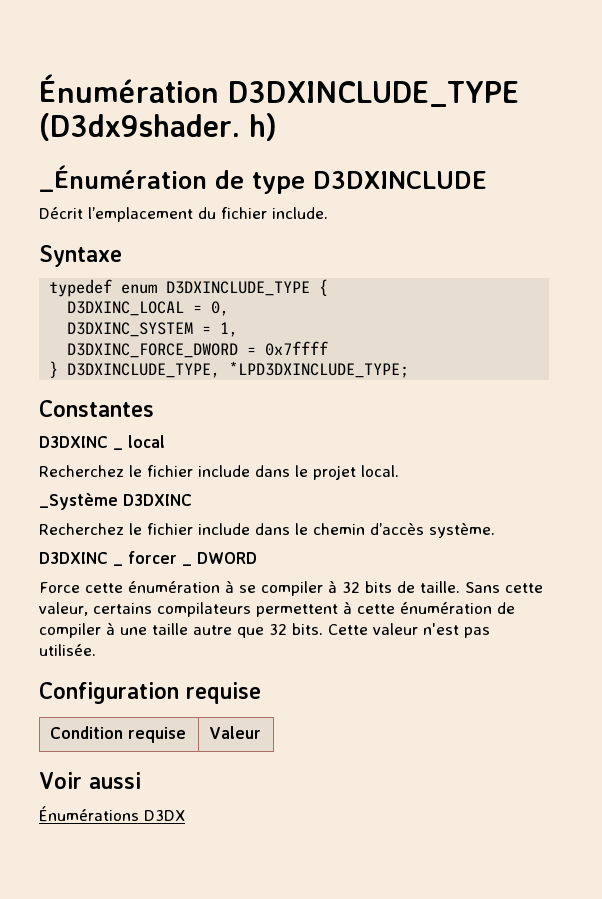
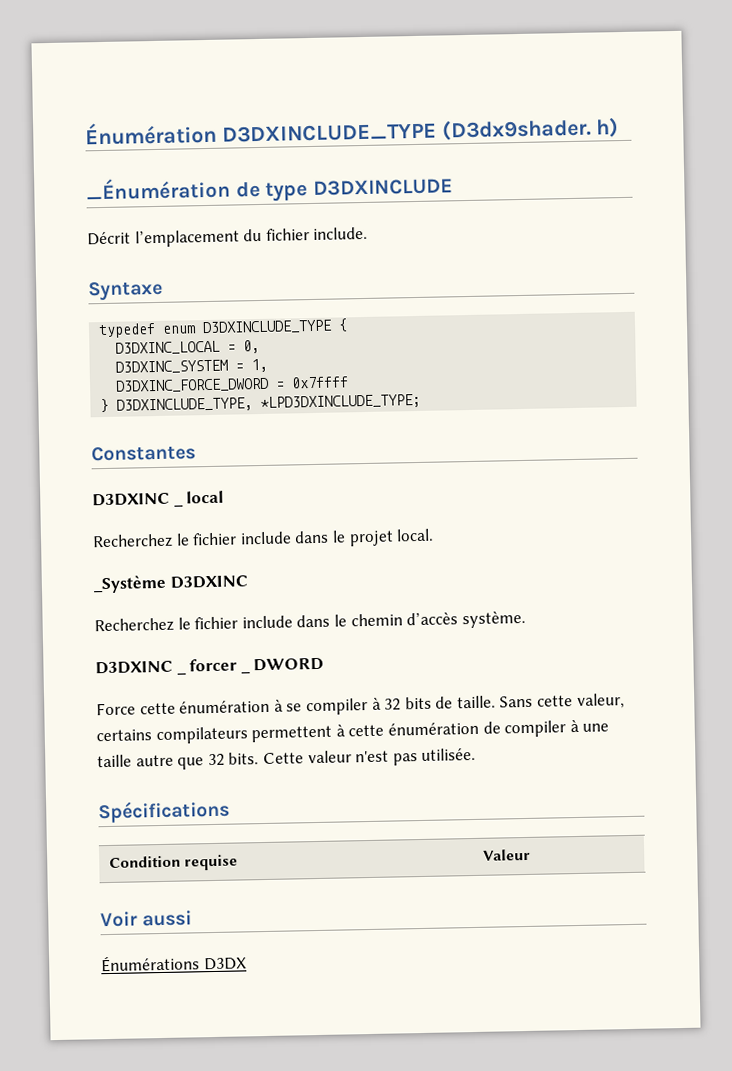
[39,682,261,704] Configuration requise -> [98,799,230,824] Spécifications

